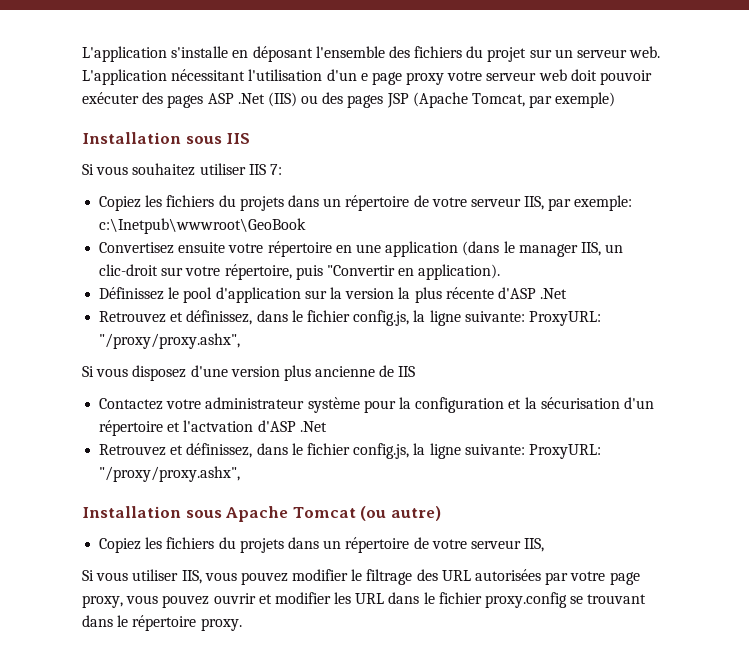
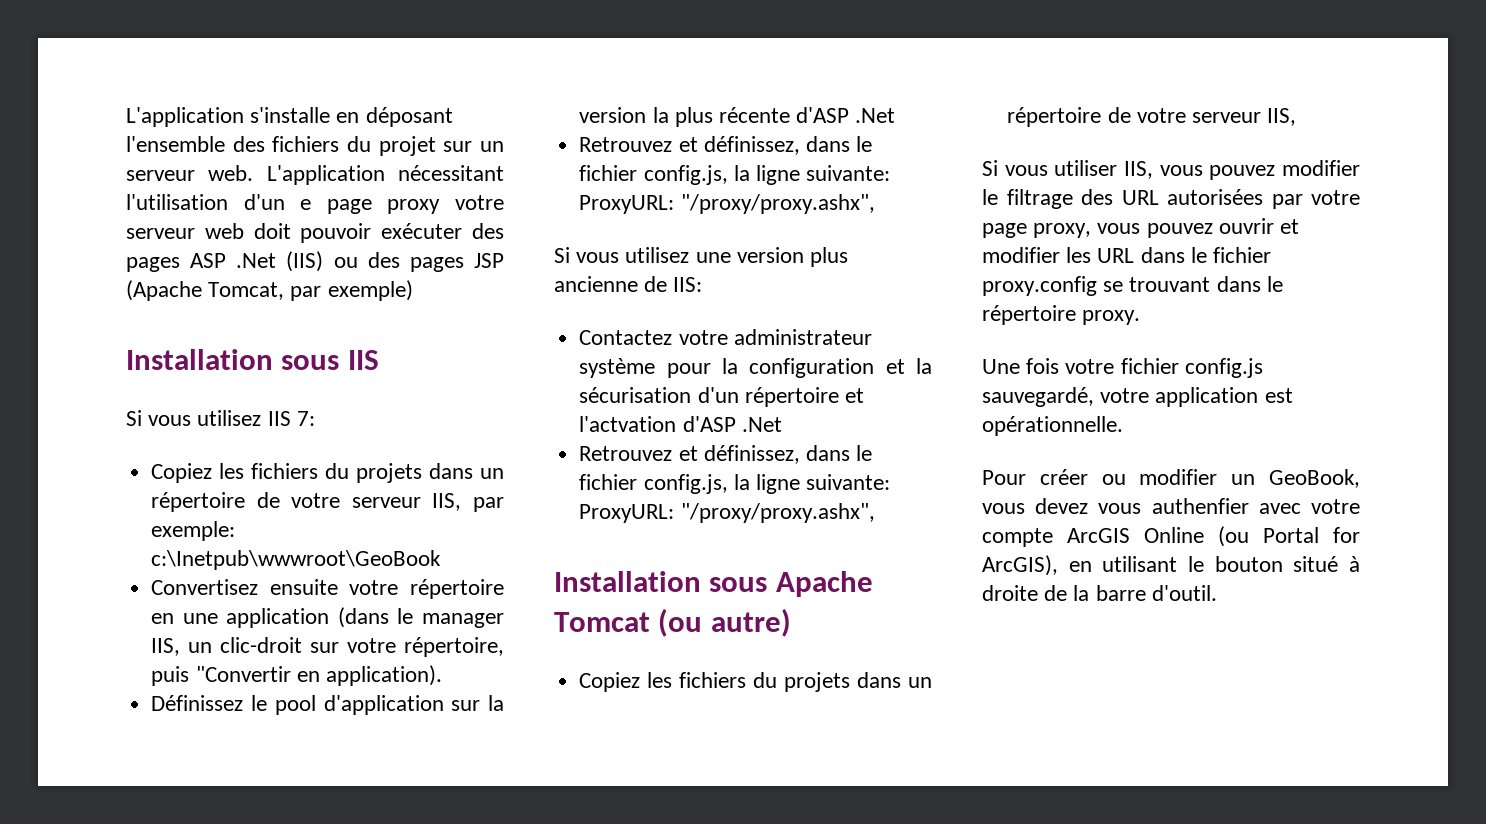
[132,163,246,176] souhaitez utiliser -> [197,410,262,426] utilisez
[132,365,228,381] disposez d'une -> [625,247,731,263] utilisez une
[398,366,416,377] IIS -> [673,277,703,292] IIS:
(242, 624) none -> [982,358,1263,378] [982,387,1293,407] [982,416,1123,436] [982,469,1360,488] [982,498,1360,514] [982,526,1360,547] [982,555,1360,576] [982,585,1217,601] // Une fois votre fichier config.js sauvegardé, votre application est opérationnelle. // Pour créer ou modifier un GeoBook, vous devez vous authenfier avec votre compte ArcGIS Online (ou Portal for ArcGIS), en utilisant le bouton situé à droite de la barre d'outil.

